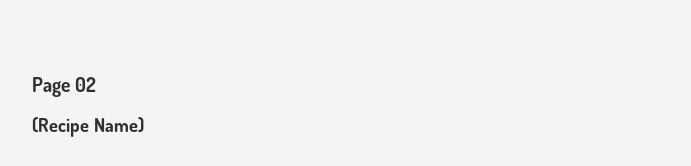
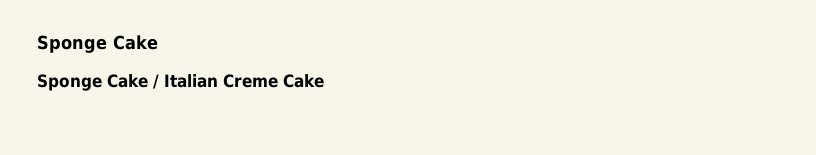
[32,77,97,97] [32,117,144,137] Page 02 // (Recipe Name) -> [37,35,158,53] [37,74,324,91] Sponge Cake // Sponge Cake / Italian Creme Cake

